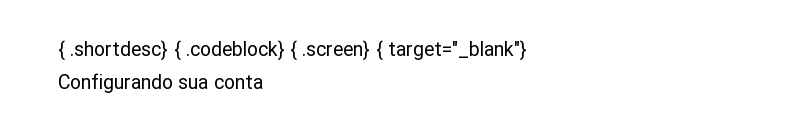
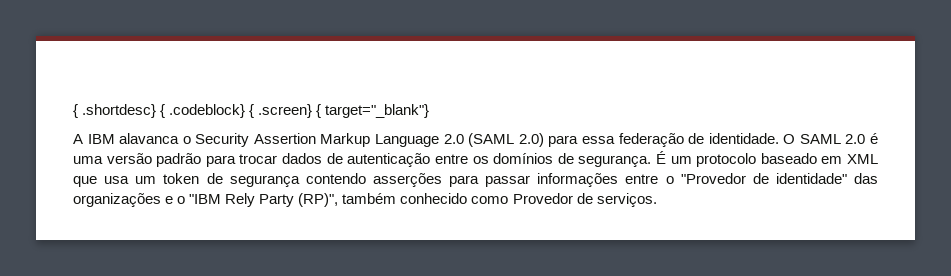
[58,73,263,93] Configurando sua conta -> [73,133,878,147] [73,151,878,167] [73,173,878,187] [73,193,657,207] A IBM alavanca o Security Assertion Markup Language 2.0 (SAML 2.0) para essa federação de identidade. O SAML 2.0 é uma versão padrão para trocar dados de autenticação entre os domínios de segurança. É um protocolo baseado em XML que usa um token de segurança contendo asserções para passar informações entre o "Provedor de identidade" das organizações e o "IBM Rely Party (RP)", também conhecido como Provedor de serviços.

